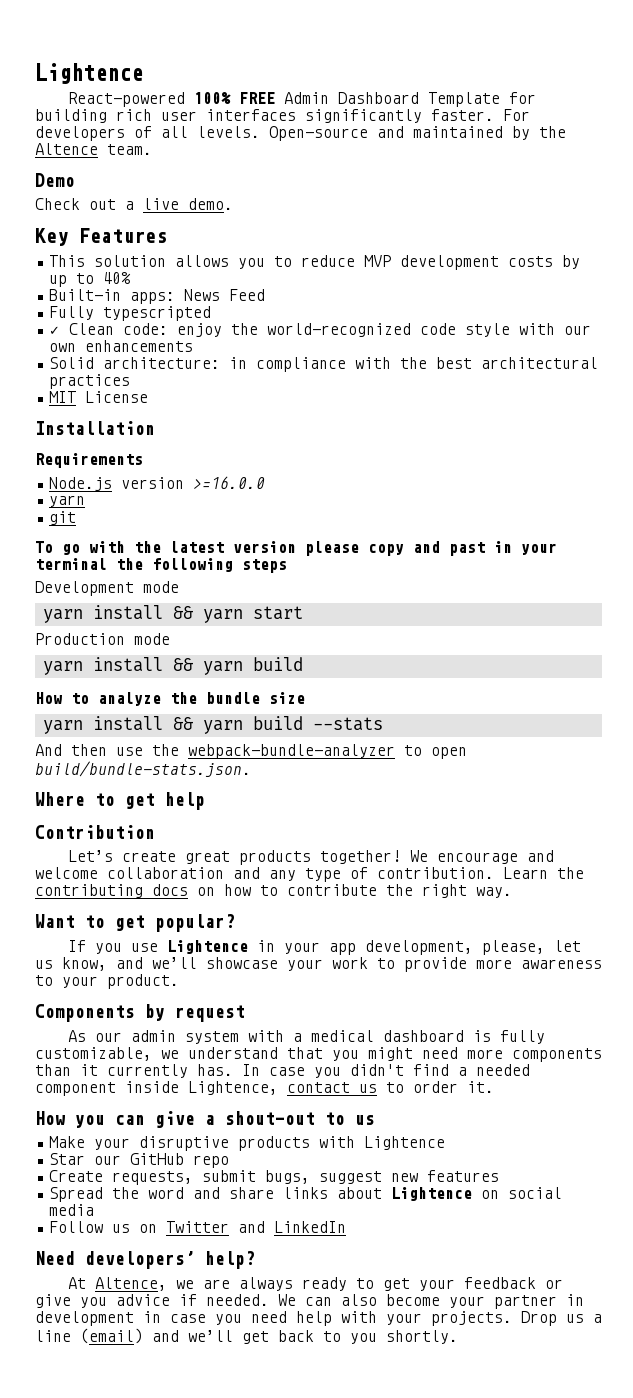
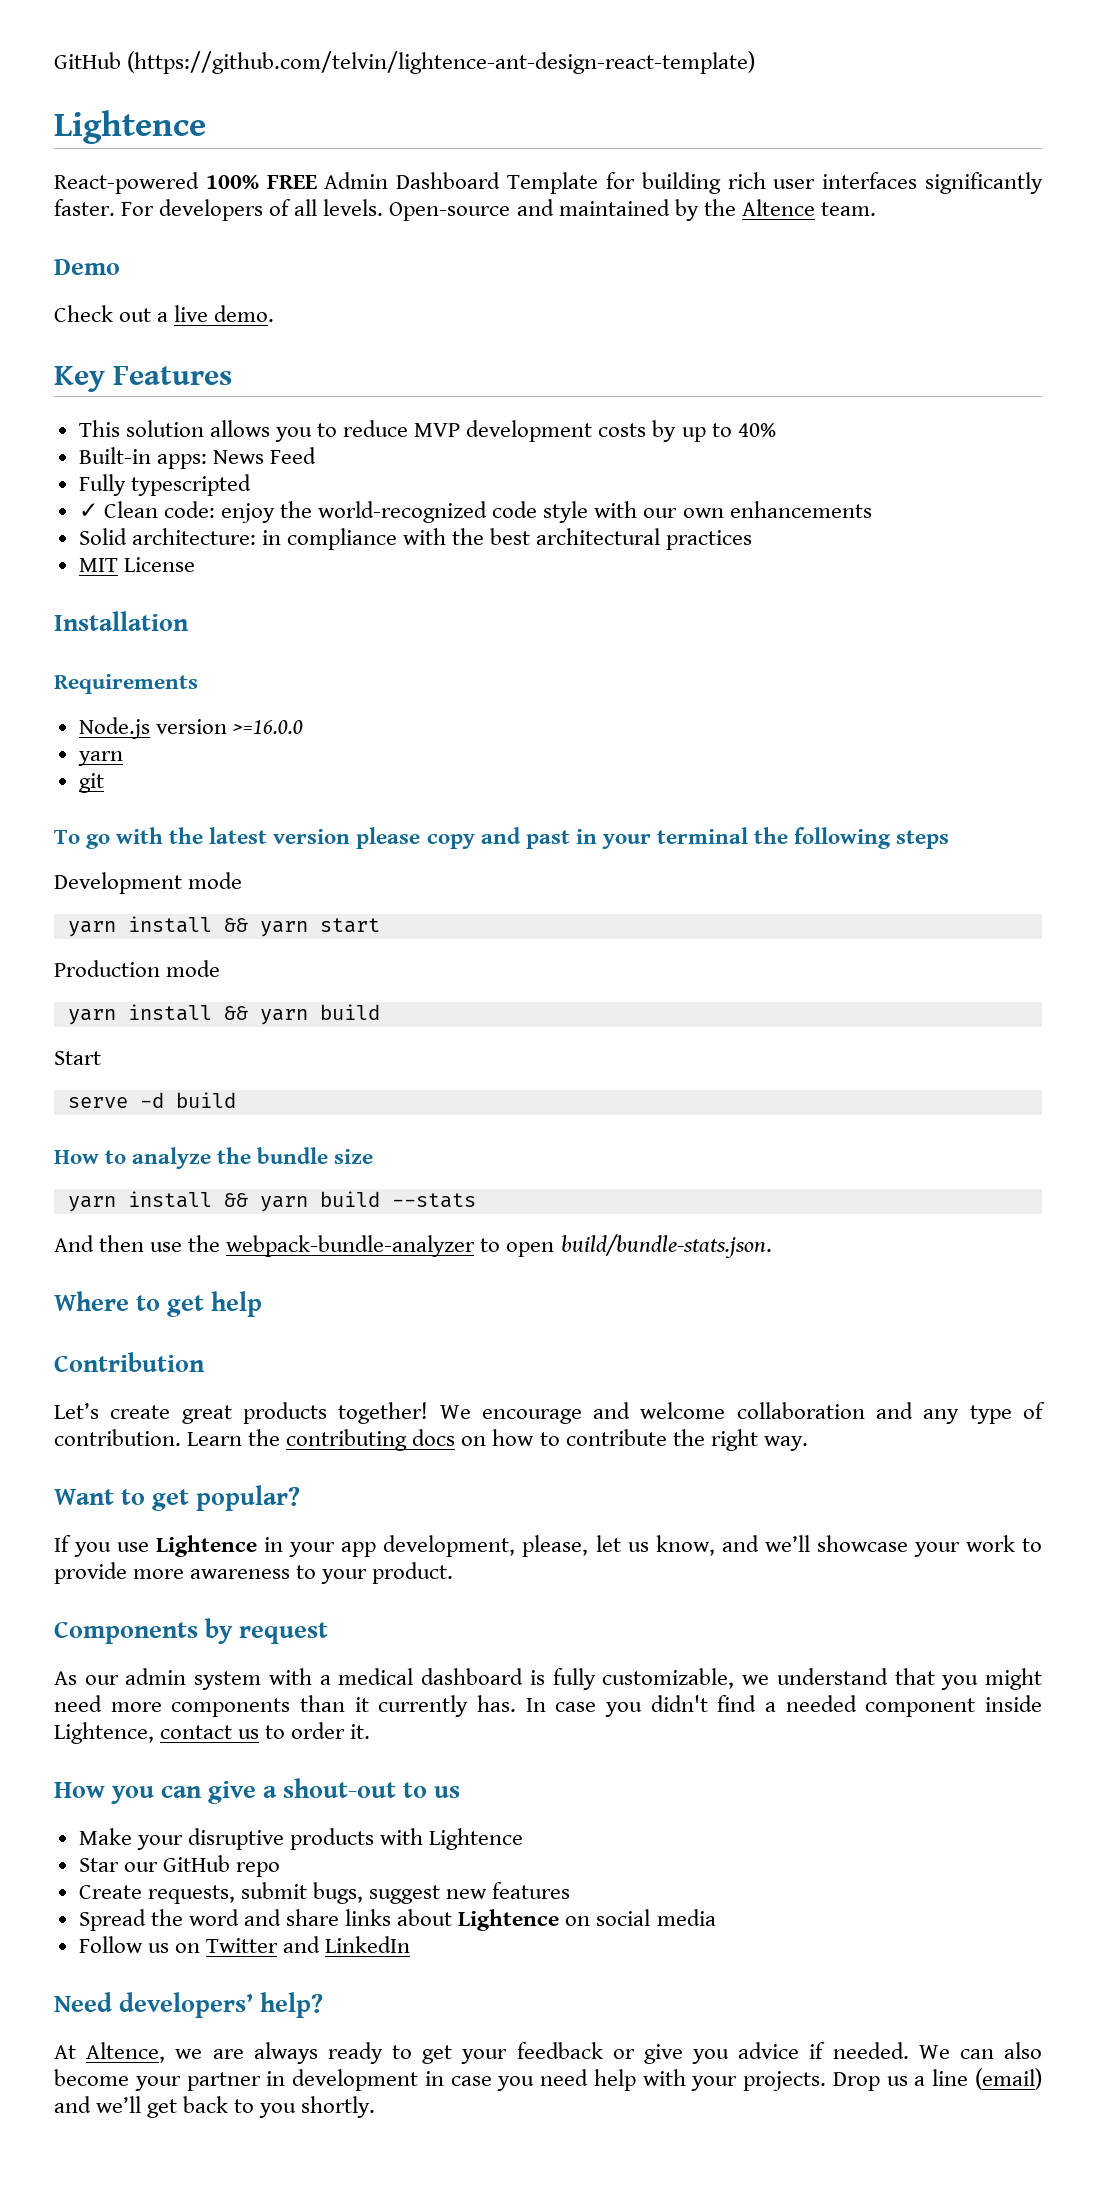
(35, 73) none -> [54,51,756,74] GitHub (https://github.com/telvin/lightence-ant-design-react-template) //
(303, 664) none -> [54,1051,101,1065] [67,1092,236,1108] // Start // serve -d build

